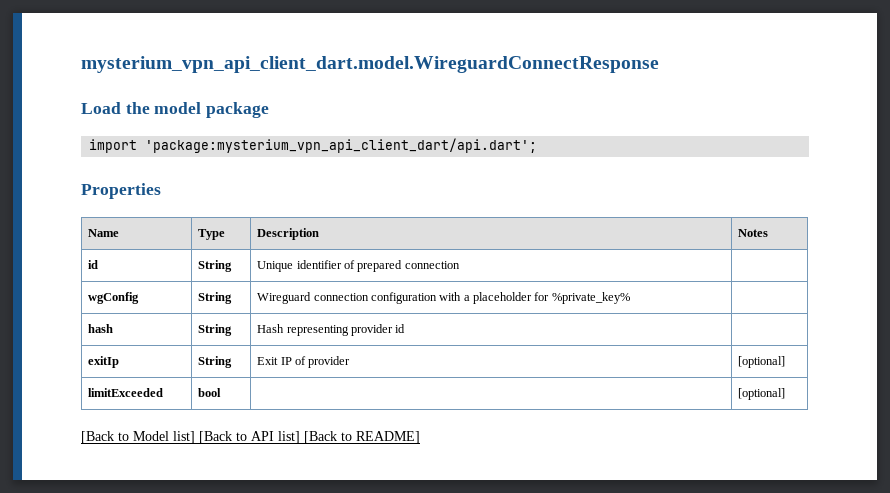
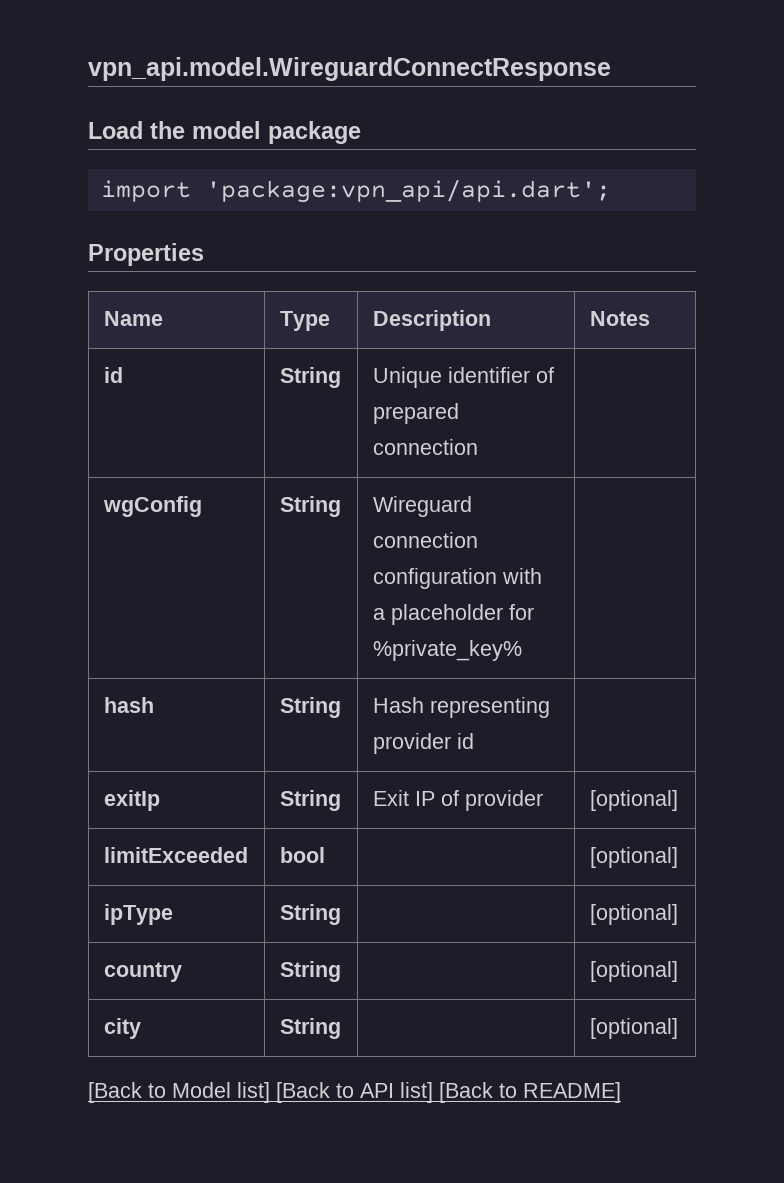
[81,56,659,73] mysterium_vpn_api_client_dart.model.WireguardConnectResponse -> [88,57,611,81] vpn_api.model.WireguardConnectResponse
[145,138,538,153] 'package:mysterium_vpn_api_client_dart/api.dart'; -> [205,179,611,203] 'package:vpn_api/api.dart';
(786, 394) none -> [103,904,173,925] [279,904,341,925] [589,904,678,925] [103,962,182,982] [279,961,341,982] [589,961,678,982] [103,1018,141,1039] [279,1018,341,1039] [589,1018,678,1039] // ipType | String | | [optional] // country | String | | [optional] // city | String | | [optional]

